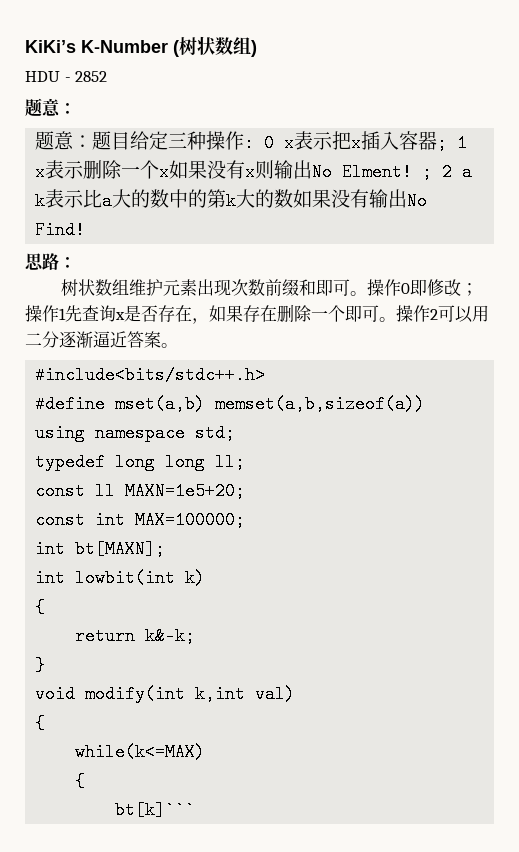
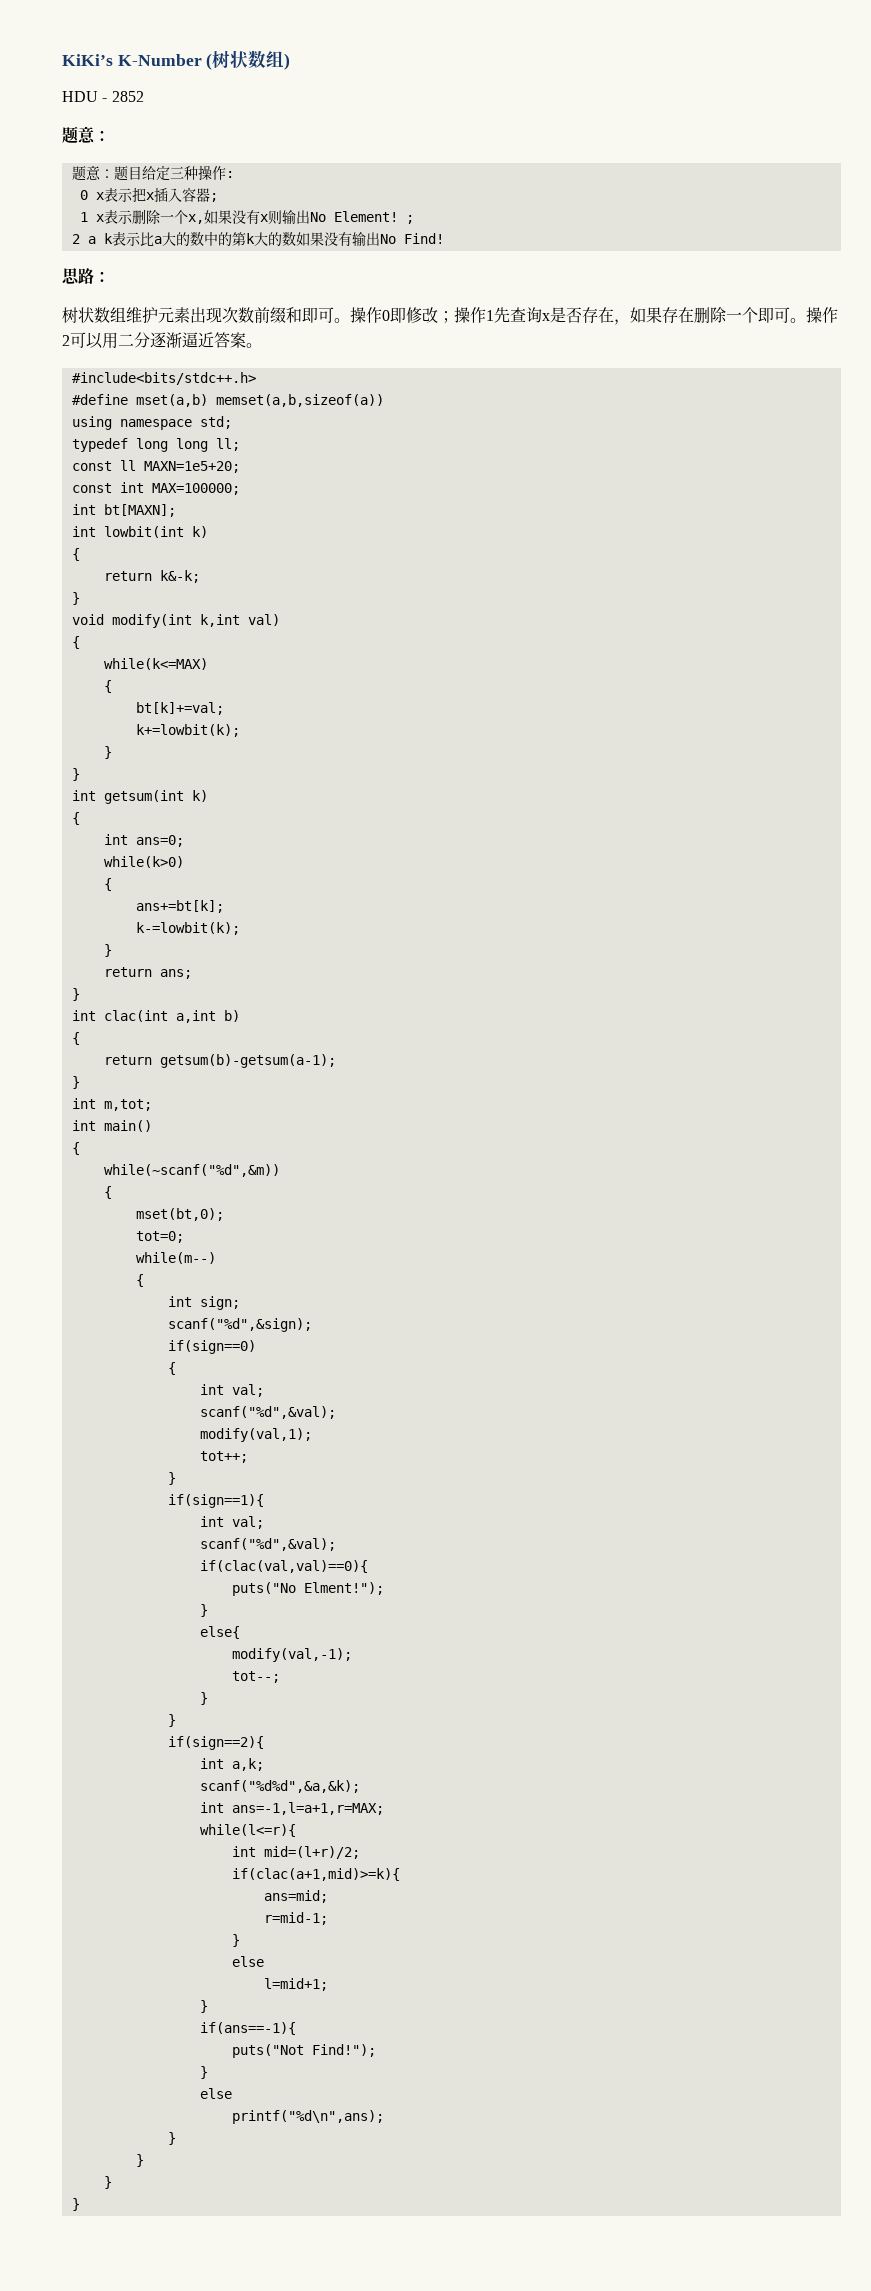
(255, 143) none -> (234, 174) //
(448, 143) none -> (218, 197) //
[159,163,170,181] x -> [187,214,204,224] x,
[342,163,433,181] Elment! ; -> [333,211,414,224] Element! ; //
[115,801,196,819] bt[k]``` -> [135,702,224,715] [135,724,240,737] [103,746,112,759] [71,768,80,781] [71,790,208,804] [71,812,80,825] [103,834,184,847] [103,856,184,868] [103,878,112,891] [135,900,224,913] [135,922,240,935] [103,944,112,957] [103,967,192,979] [71,988,80,1001] [71,1010,240,1023] [71,1032,80,1045] [103,1054,336,1068] [71,1076,80,1089] [71,1098,152,1111] [71,1120,152,1132] [71,1142,80,1155] [103,1164,280,1177] [103,1186,112,1199] [135,1208,224,1221] [135,1231,184,1243] [135,1252,216,1264] [135,1274,144,1287] [167,1296,240,1310] [167,1318,312,1332] [167,1340,256,1354] [167,1362,176,1375] [199,1384,264,1397] [199,1406,336,1419] [199,1428,312,1442] [199,1451,248,1463] [167,1472,176,1485] [167,1494,264,1508] [199,1516,264,1529] [199,1538,336,1551] [199,1560,368,1573] [231,1582,384,1596] [199,1604,208,1617] [199,1626,240,1639] [231,1648,352,1662] [231,1671,280,1683] [199,1692,208,1705] [167,1714,176,1727] [167,1736,264,1750] [199,1758,264,1771] [199,1780,360,1793] [199,1802,384,1815] [199,1824,296,1837] [231,1846,360,1859] [231,1868,400,1881] [263,1890,328,1903] [263,1912,328,1925] [231,1934,240,1947] [231,1956,264,1967] [263,1978,328,1991] [199,2000,208,2013] [199,2022,296,2035] [231,2044,376,2058] [199,2066,208,2079] [199,2088,232,2099] [231,2110,384,2124] [167,2132,176,2145] [135,2154,144,2167] [103,2176,112,2189] [71,2198,80,2211] bt[k]+=val; // k+=lowbit(k); // } // } // int getsum(int k) // { // int ans=0; // while(k>0) // { // ans+=bt[k]; // k-=lowbit(k); // } // return ans; // } // int clac(int a,int b) // { // return getsum(b)-getsum(a-1); // } // int m,tot; // int main() // { // while(~scanf("%d",&m)) // { // mset(bt,0); // tot=0; // while(m--) // { // int sign; // scanf("%d",&sign); // if(sign==0) // { // int val; // scanf("%d",&val); // modify(val,1); // tot++; // } // if(sign==1){ // int val; // scanf("%d",&val); // if(clac(val,val)==0){ // puts("No Elment!"); // } // else{ // modify(val,-1); // tot--; // } // } // if(sign==2){ // int a,k; // scanf("%d%d",&a,&k); // int ans=-1,l=a+1,r=MAX; // while(l<=r){ // int mid=(l+r)/2; // if(clac(a+1,mid)>=k){ // ans=mid; // r=mid-1; // } // else // l=mid+1; // } // if(ans==-1){ // puts("Not Find!"); // } // else // printf("%d\n",ans); // } // } // } // }

